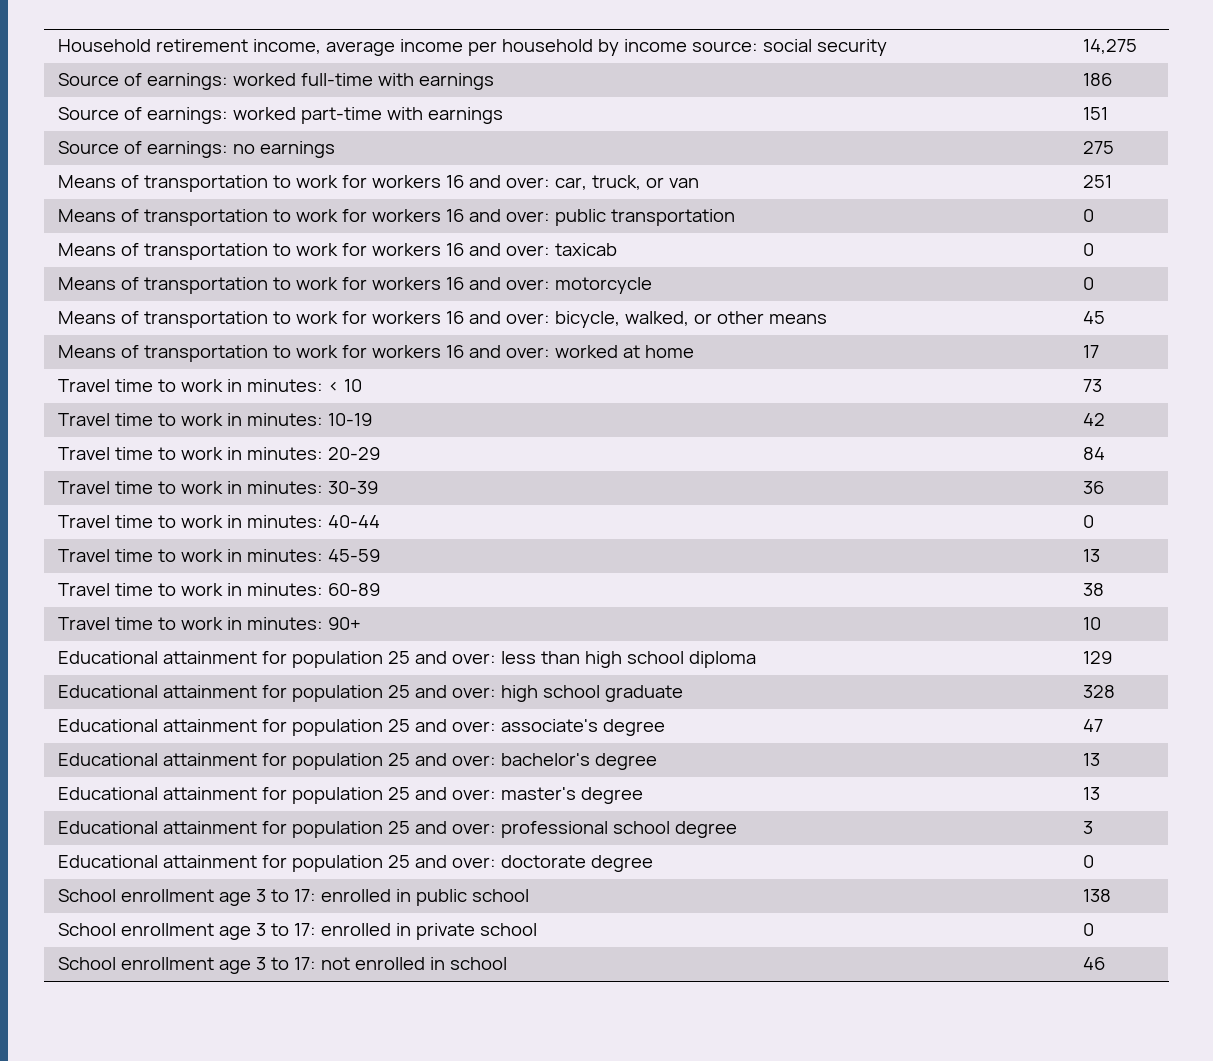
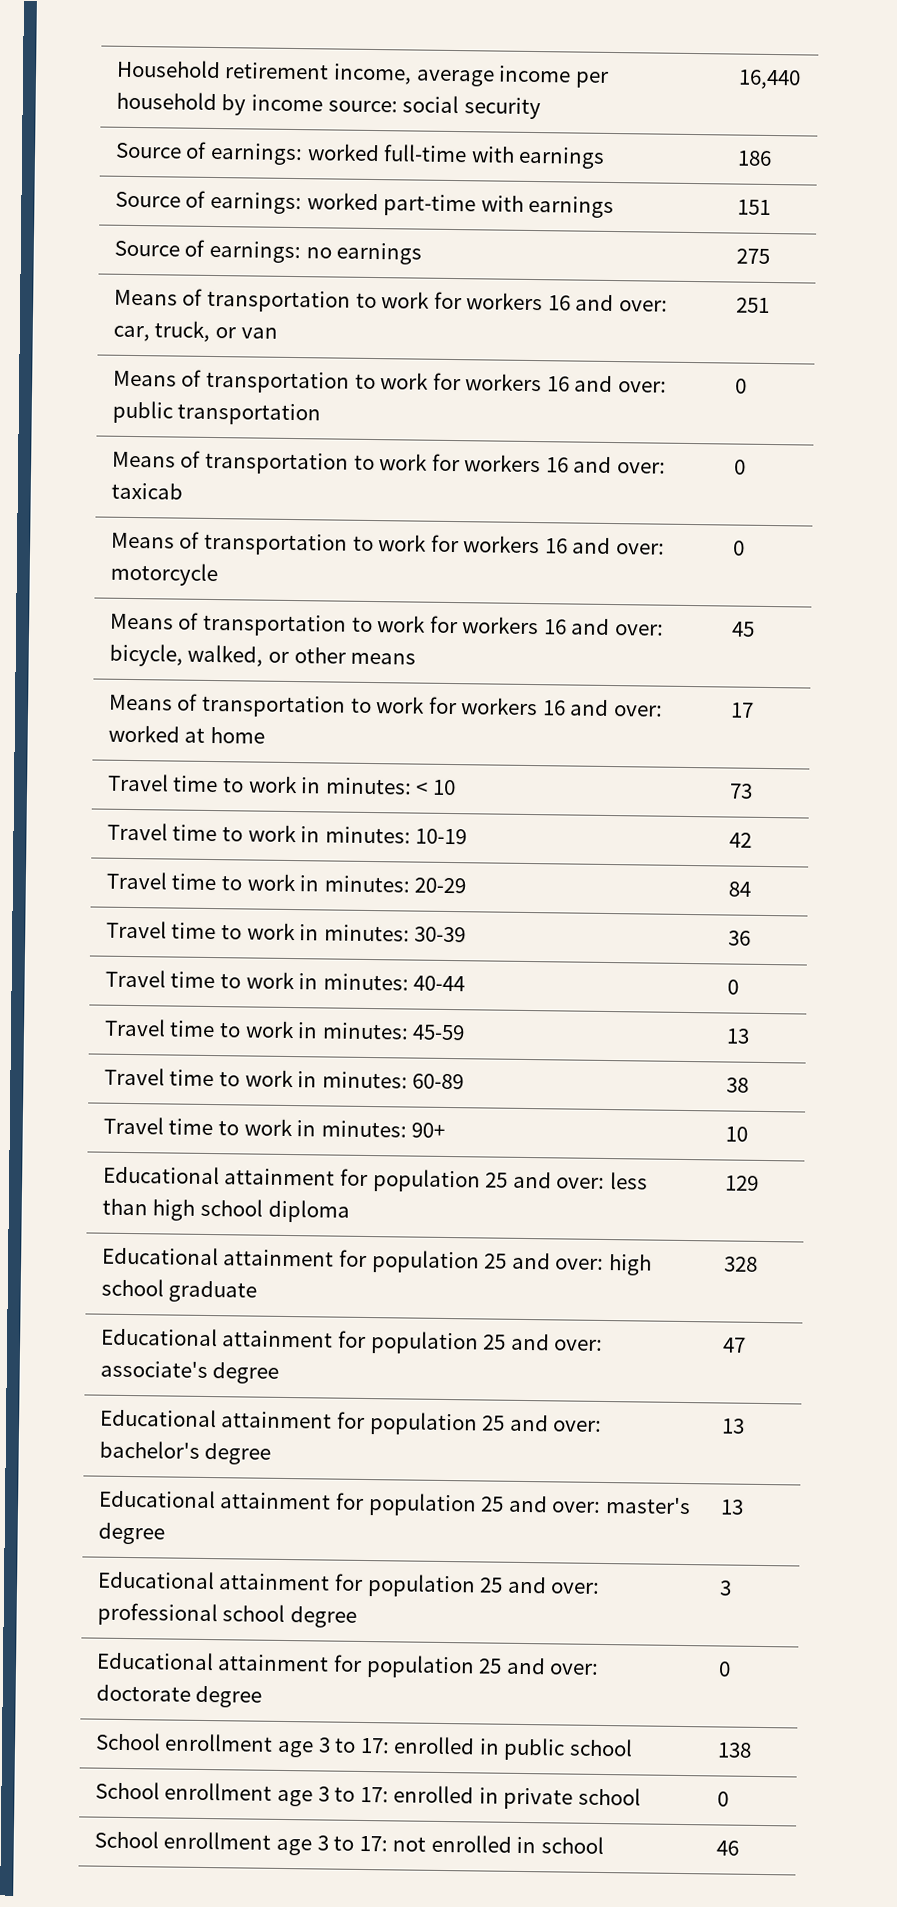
[1083,39,1138,54] 14,275 -> [737,69,801,90] 16,440

